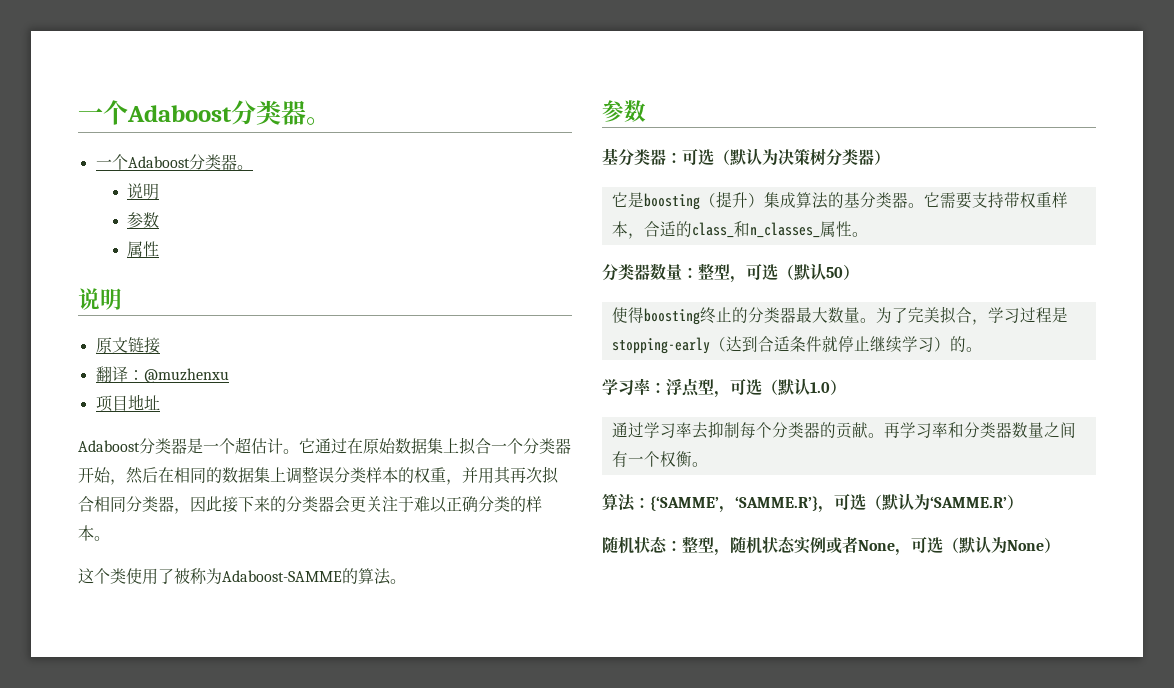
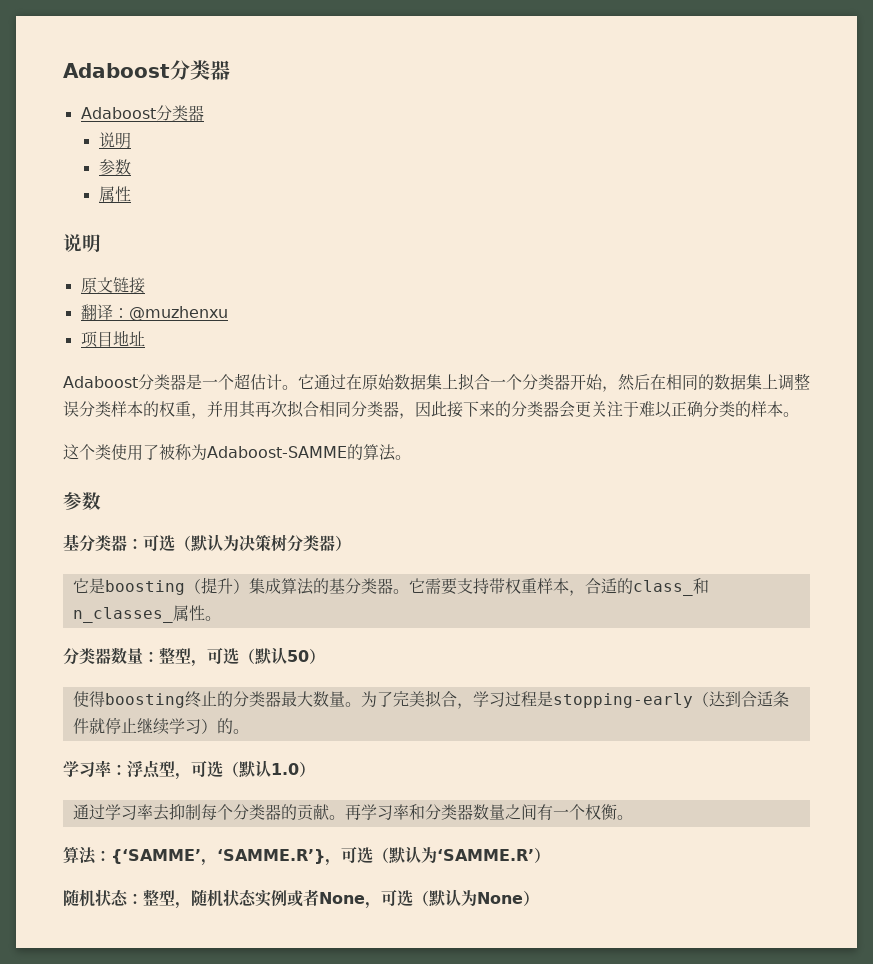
[78,100,331,125] [95,154,253,170] 一个Adaboost分类器。 // 一个Adaboost分类器。 -> [63,60,230,80] [80,105,204,121] Adaboost分类器 // Adaboost分类器

